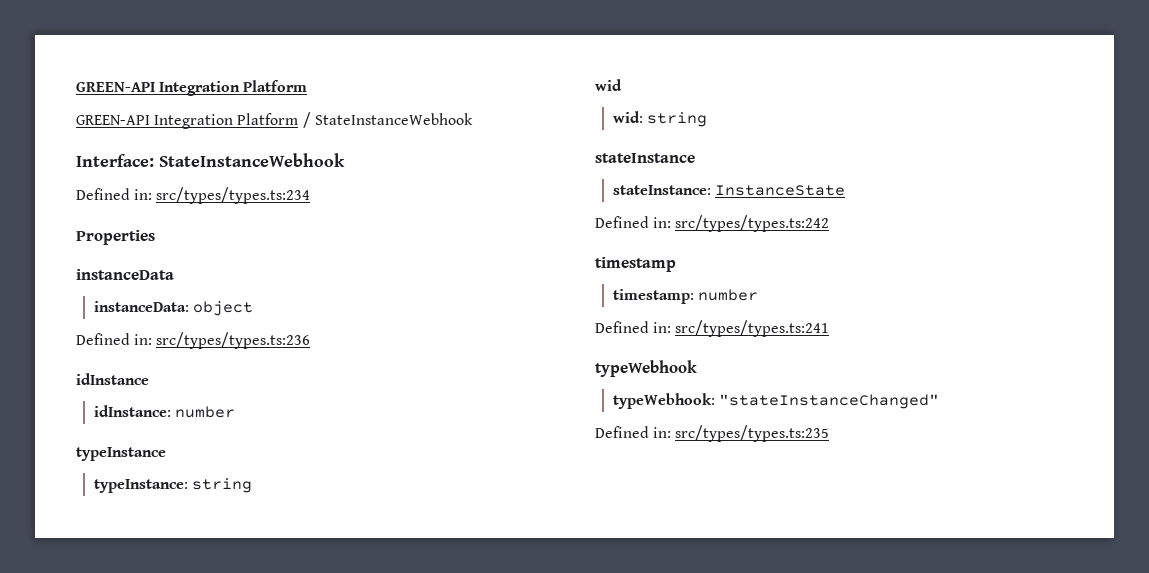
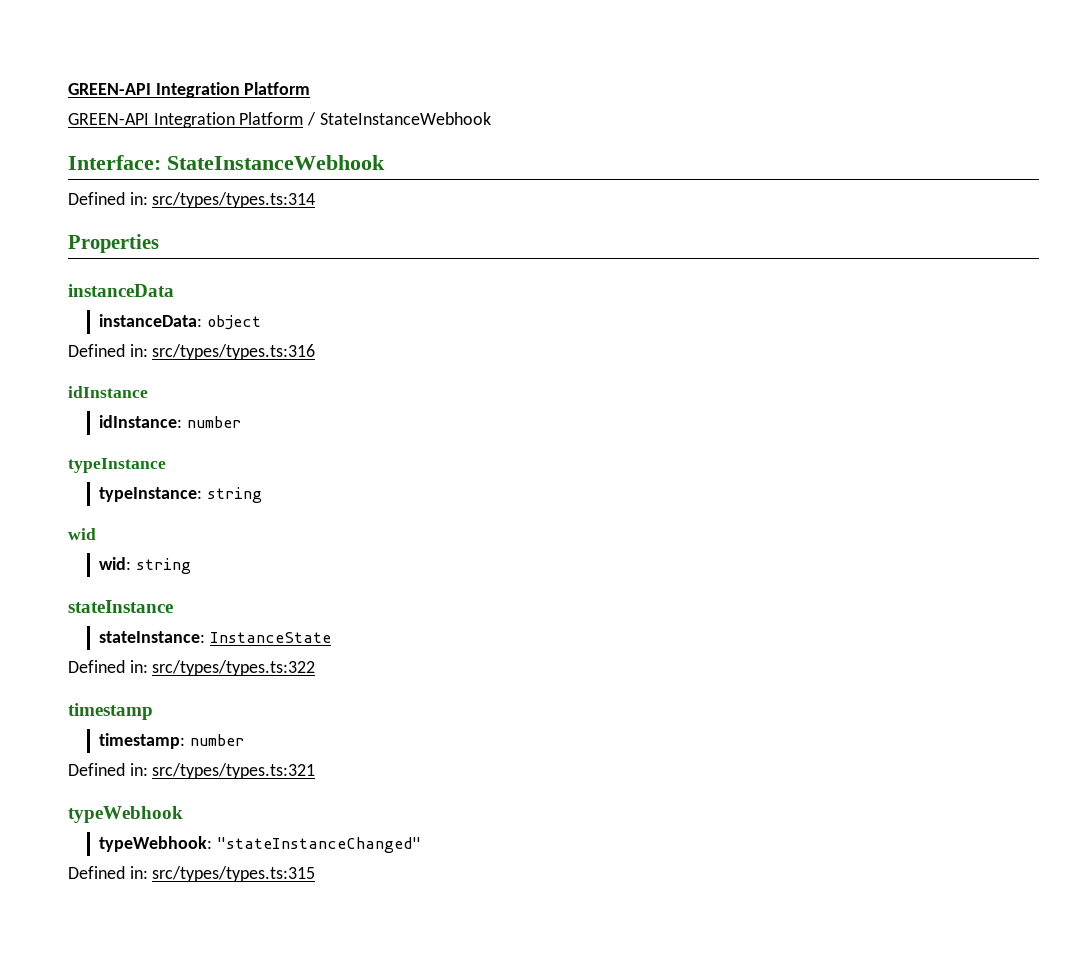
[156,187,311,204] src/types/types.ts:234 -> [152,192,316,208] src/types/types.ts:314
[156,332,311,349] src/types/types.ts:236 -> [152,344,316,360] src/types/types.ts:316
[675,215,830,232] src/types/types.ts:242 -> [152,660,316,676] src/types/types.ts:322
[675,320,830,337] src/types/types.ts:241 -> [152,763,316,779] src/types/types.ts:321
[675,425,830,442] src/types/types.ts:235 -> [152,866,316,882] src/types/types.ts:315

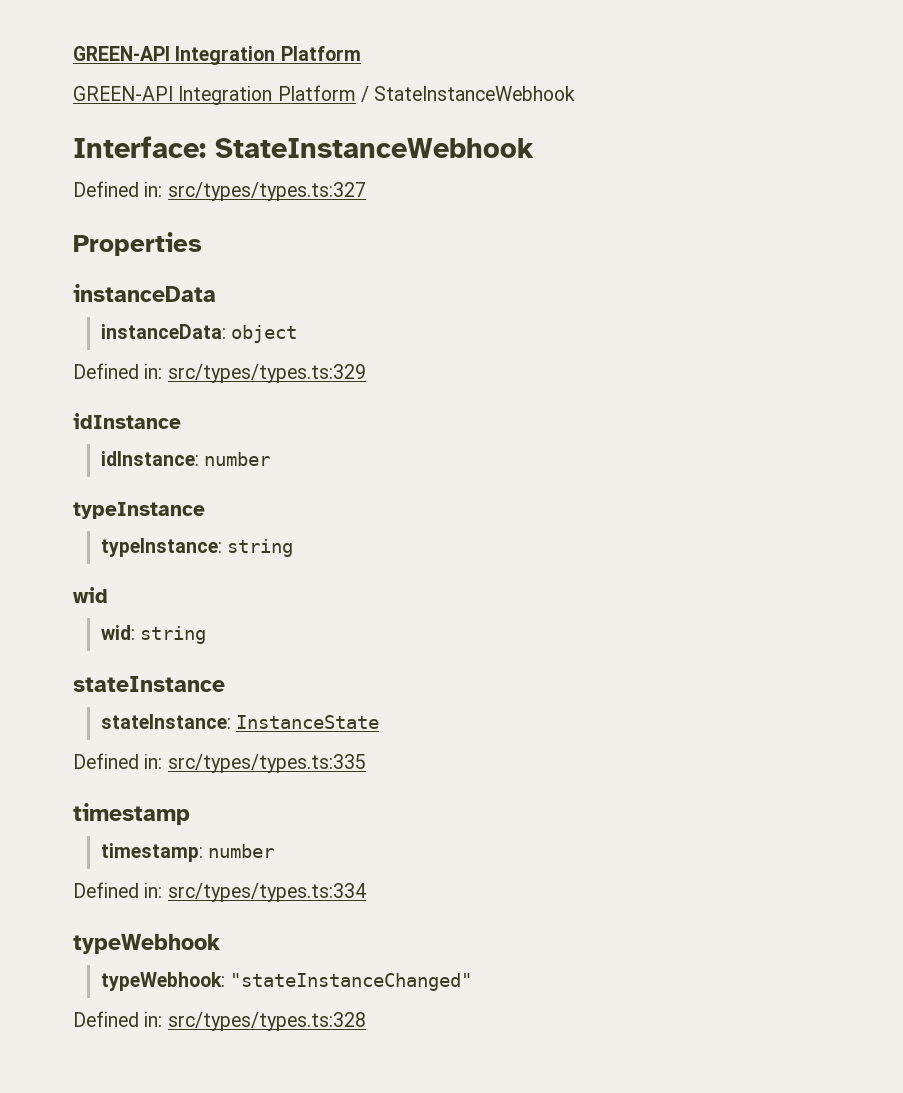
[152,192,316,208] src/types/types.ts:314 -> [167,182,366,201] src/types/types.ts:327
[152,344,316,360] src/types/types.ts:316 -> [167,364,366,383] src/types/types.ts:329
[152,660,316,676] src/types/types.ts:322 -> [167,754,366,773] src/types/types.ts:335
[152,763,316,779] src/types/types.ts:321 -> [167,883,366,902] src/types/types.ts:334
[152,866,316,882] src/types/types.ts:315 -> [167,1012,366,1031] src/types/types.ts:328

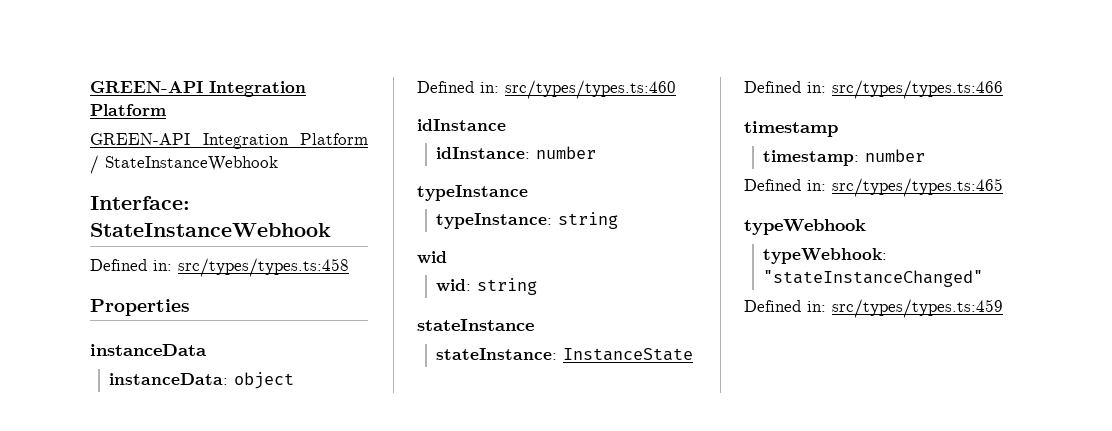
[167,182,366,201] src/types/types.ts:327 -> [178,258,349,277] src/types/types.ts:458
[167,364,366,383] src/types/types.ts:329 -> [505,80,676,99] src/types/types.ts:460
[167,754,366,773] src/types/types.ts:335 -> [832,80,1003,99] src/types/types.ts:466
[167,883,366,902] src/types/types.ts:334 -> [832,178,1003,197] src/types/types.ts:465
[167,1012,366,1031] src/types/types.ts:328 -> [832,299,1003,318] src/types/types.ts:459

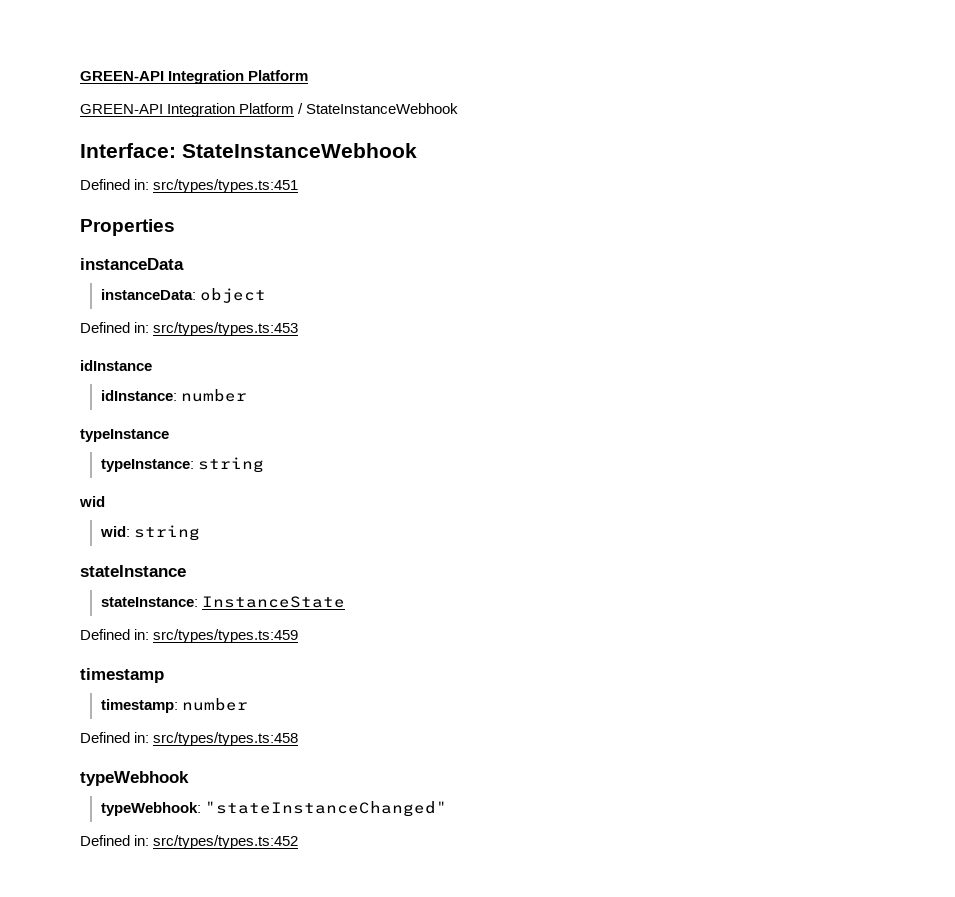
[178,258,349,277] src/types/types.ts:458 -> [153,179,299,193] src/types/types.ts:451
[505,80,676,99] src/types/types.ts:460 -> [153,322,299,336] src/types/types.ts:453
[832,80,1003,99] src/types/types.ts:466 -> [153,629,299,643] src/types/types.ts:459
[832,178,1003,197] src/types/types.ts:465 -> [153,732,299,746] src/types/types.ts:458
[832,299,1003,318] src/types/types.ts:459 -> [153,835,299,849] src/types/types.ts:452

